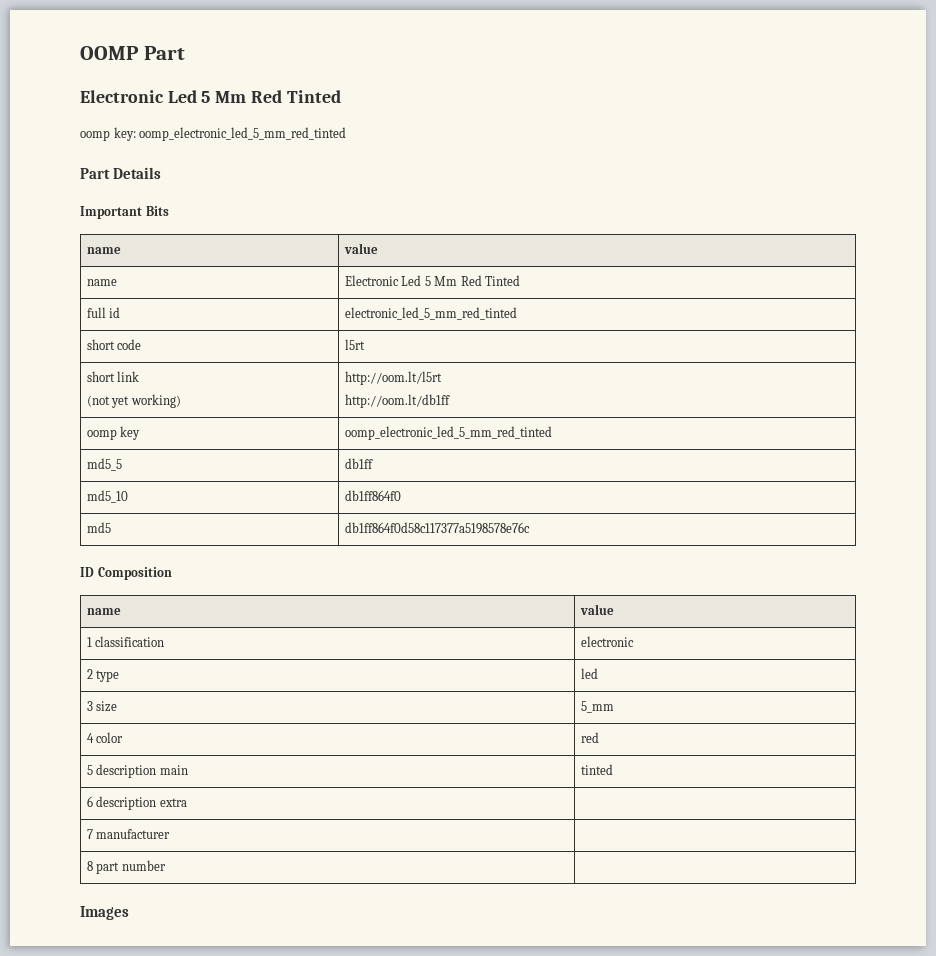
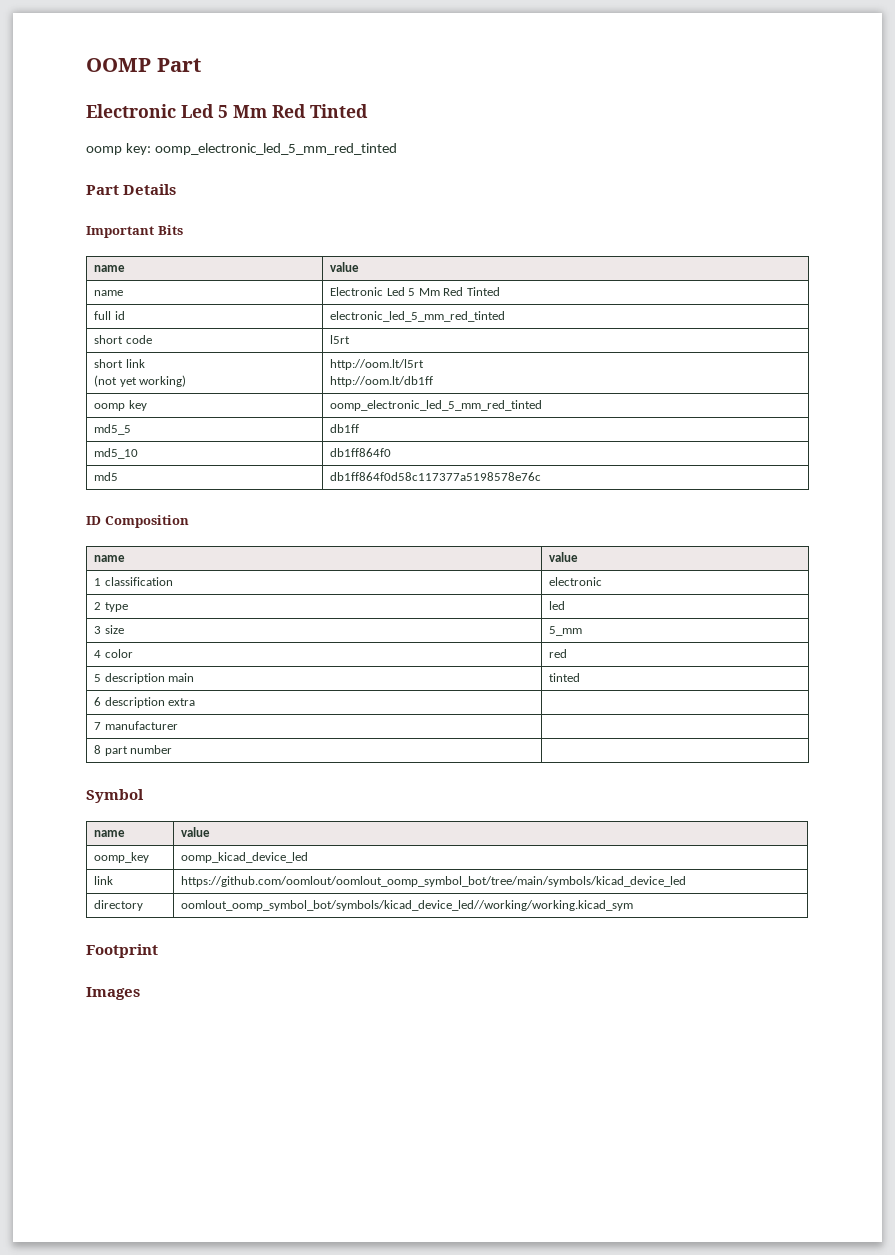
(166, 865) none -> [86,789,144,803] [94,830,126,837] [181,827,211,837] [94,852,150,863] [181,852,309,863] [94,876,114,885] [181,876,687,887] [94,900,144,911] [181,900,634,911] [86,944,158,958] // Symbol // name | value // oomp_key | oomp_kicad_device_led // link | https://github.com/oomlout/oomlout_oomp_symbol_bot/tree/main/symbols/kicad_device_led // directory | oomlout_oomp_symbol_bot/symbols/kicad_device_led//working/working.kicad_sym // Footprint

